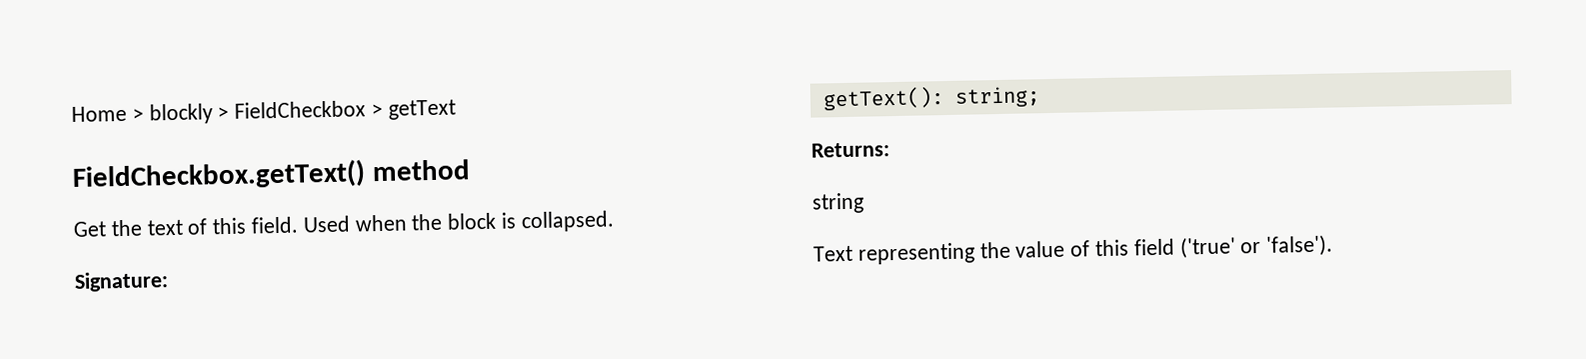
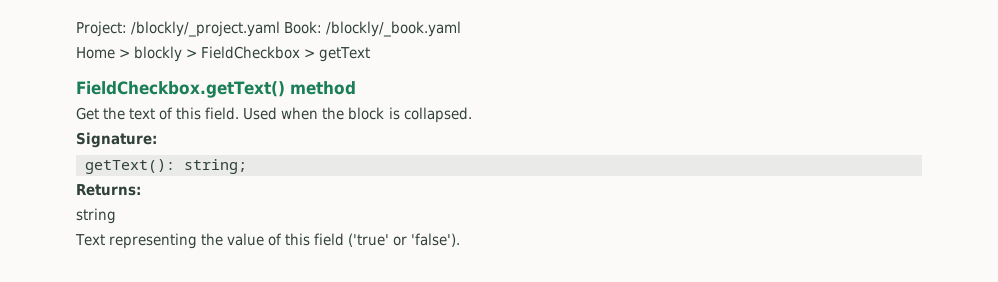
(71, 113) none -> [76,21,462,37] Project: /blockly/_project.yaml Book: /blockly/_book.yaml //

